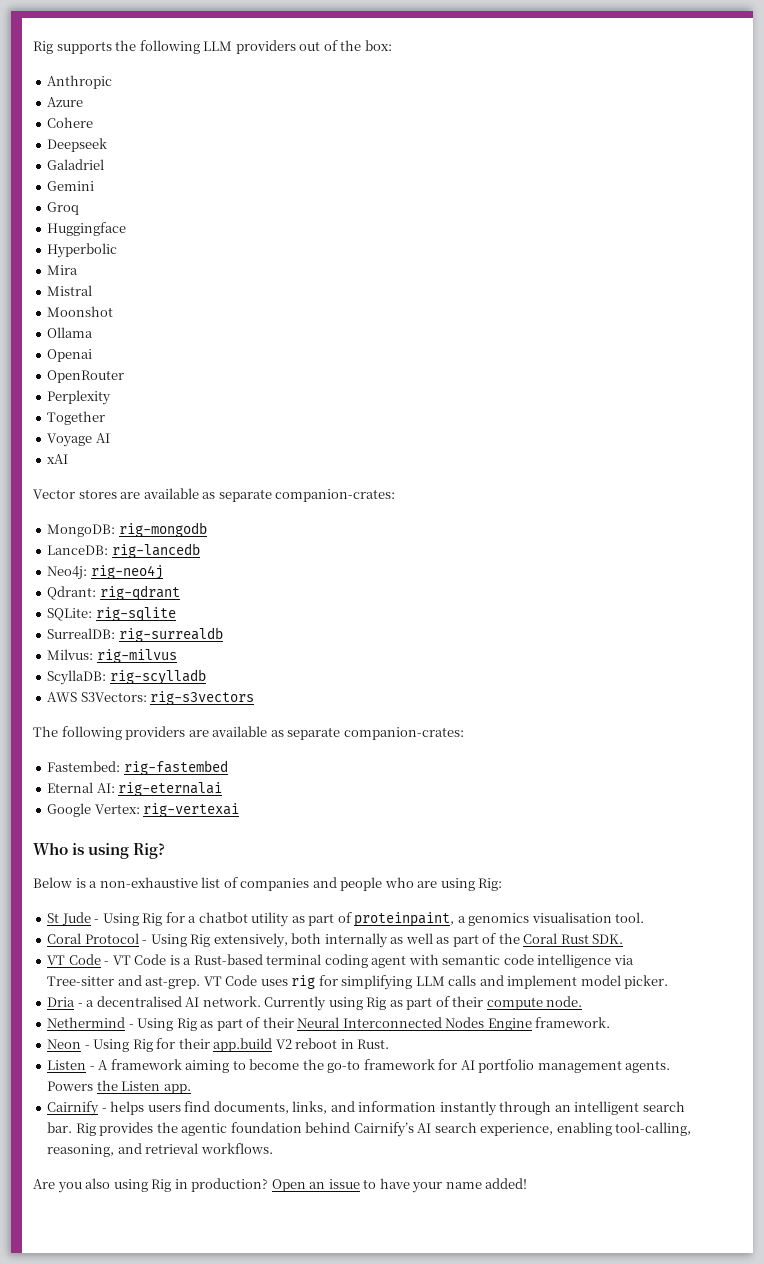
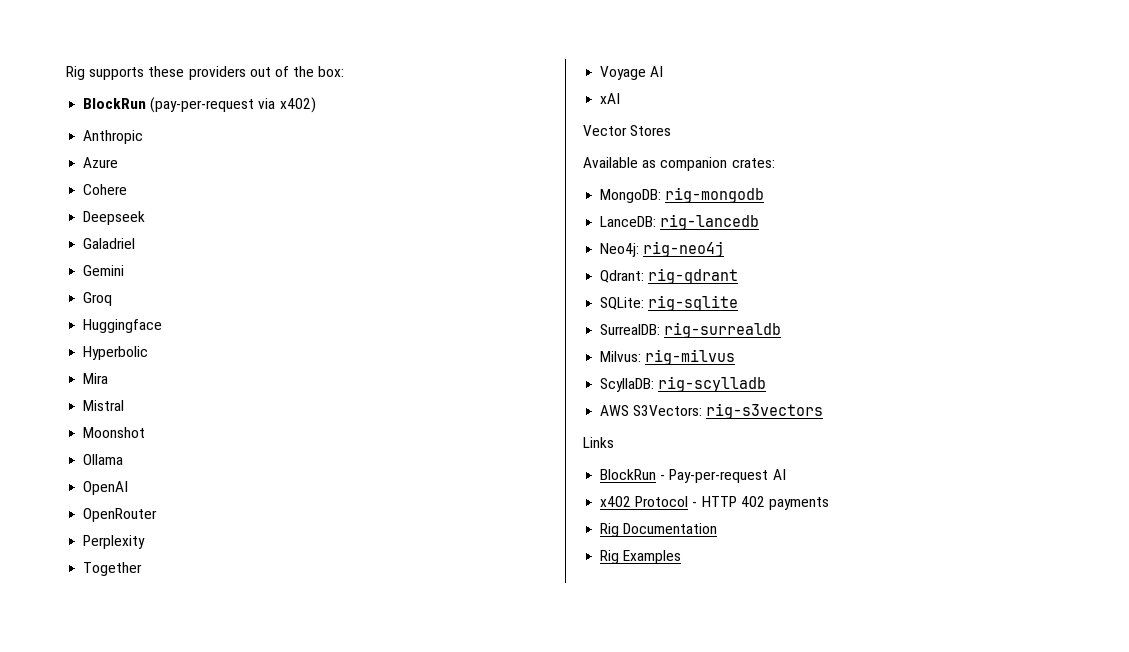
[115,40,233,54] the following LLM -> [148,66,185,77] these
(392, 45) none -> [83,97,316,113] // BlockRun (pay-per-request via x402)
[47,349,93,362] Openai -> [83,481,129,495] OpenAI
[78,488,396,502] stores are available as separate companion-crates: -> [630,125,672,136] [583,157,775,171] Stores // Available as companion crates:
[33,726,464,740] [47,760,228,775] [47,782,223,796] [47,803,240,817] [33,842,166,859] [33,877,503,891] [47,912,645,927] [47,933,624,948] [47,954,634,968] [47,975,669,990] [47,996,583,1011] [47,1017,611,1031] [47,1038,390,1052] [47,1059,671,1073] [47,1080,191,1094] [47,1101,685,1116] [47,1122,692,1137] [47,1143,273,1157] [33,1178,528,1193] The following providers are available as separate companion-crates: // Fastembed: rig-fastembed // Eternal AI: rig-eternalai // Google Vertex: rig-vertexai // Who is using Rig? // Below is a non-exhaustive list of companies and people who are using Rig: // St Jude - Using Rig for a chatbot utility as part of proteinpaint, a genomics visualisation tool. // Coral Protocol - Using Rig extensively, both internally as well as part of the Coral Rust SDK. // VT Code - VT Code is a Rust-based terminal coding agent with semantic code intelligence via Tree-sitter and ast-grep. VT Code uses rig for simplifying LLM calls and implement model picker. // Dria - a decentralised AI network. Currently using Rig as part of their compute node. // Nethermind - Using Rig as part of their Neural Interconnected Nodes Engine framework. // Neon - Using Rig for their app.build V2 reboot in Rust. // Listen - A framework aiming to become the go-to framework for AI portfolio management agents. Powers the Listen app. // Cairnify - helps users find documents, links, and information instantly through an intelligent search bar. Rig provides the agentic foundation behind Cairnify’s AI search experience, enabling tool-calling, reasoning, and retrieval workflows. // Are you also using Rig in production? Open an issue to have your name added! -> [583,437,614,448] [600,469,786,483] [600,496,829,510] [600,523,718,537] [600,550,682,564] Links // BlockRun - Pay-per-request AI // x402 Protocol - HTTP 402 payments // Rig Documentation // Rig Examples

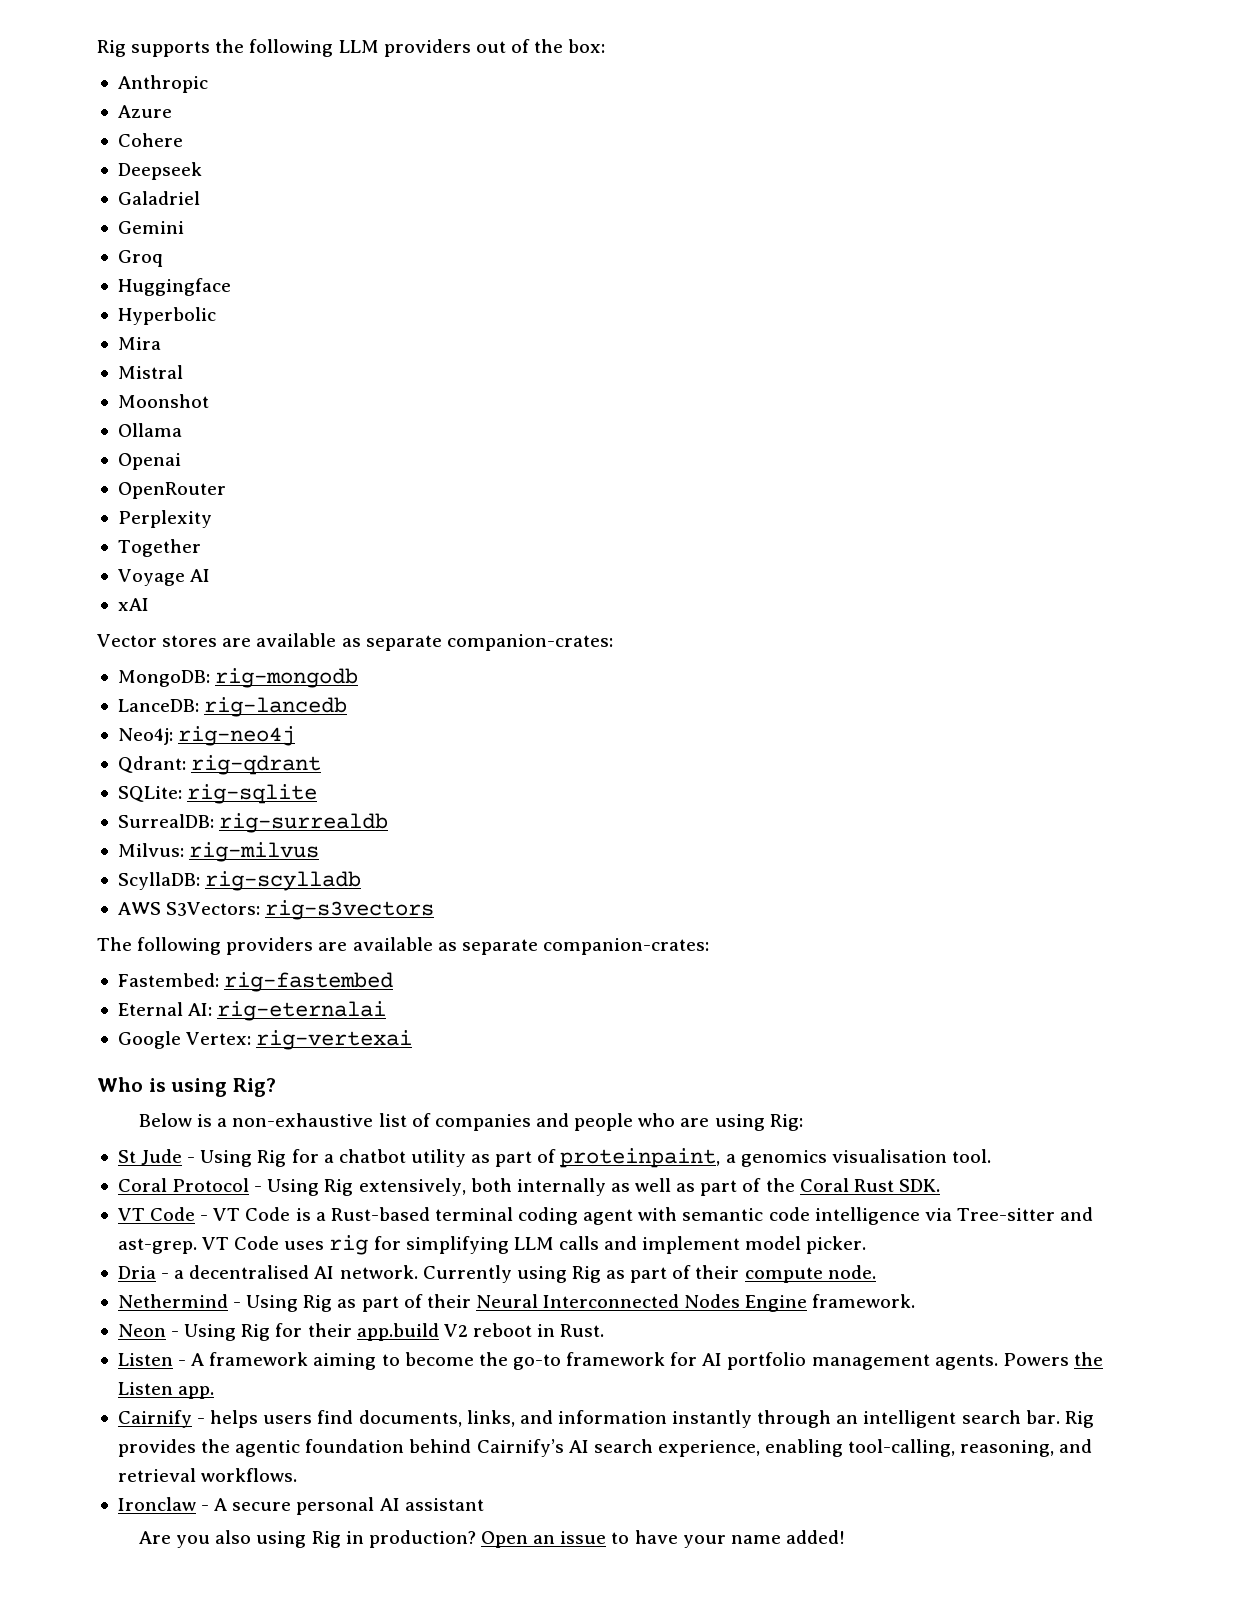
[148,66,185,77] these -> [215,39,379,57] the following LLM
[83,97,316,113] // BlockRun (pay-per-request via x402) -> (606, 46) none
[83,481,129,495] OpenAI -> [117,453,181,470] Openai
[630,125,672,136] [583,157,775,171] Stores // Available as companion crates: -> [162,633,613,651] stores are available as separate companion-crates:
[583,437,614,448] [600,469,786,483] [600,496,829,510] [600,523,718,537] [600,550,682,564] Links // BlockRun - Pay-per-request AI // x402 Protocol - HTTP 402 payments // Rig Documentation // Rig Examples -> [97,937,709,955] [117,972,394,992] [117,1001,387,1021] [117,1030,413,1050] [97,1077,277,1097] [139,1113,803,1131] [117,1148,991,1168] [117,1178,940,1196] [117,1207,1094,1225] [117,1235,867,1255] [117,1265,876,1283] [117,1294,916,1312] [117,1323,605,1341] [117,1352,1103,1370] [117,1382,215,1399] [117,1410,1094,1428] [117,1439,1093,1457] [117,1468,298,1482] [117,1497,484,1515] [139,1530,845,1548] The following providers are available as separate companion-crates: // Fastembed: rig-fastembed // Eternal AI: rig-eternalai // Google Vertex: rig-vertexai // Who is using Rig? // Below is a non-exhaustive list of companies and people who are using Rig: // St Jude - Using Rig for a chatbot utility as part of proteinpaint, a genomics visualisation tool. // Coral Protocol - Using Rig extensively, both internally as well as part of the Coral Rust SDK. // VT Code - VT Code is a Rust-based terminal coding agent with semantic code intelligence via Tree-sitter and ast-grep. VT Code uses rig for simplifying LLM calls and implement model picker. // Dria - a decentralised AI network. Currently using Rig as part of their compute node. // Nethermind - Using Rig as part of their Neural Interconnected Nodes Engine framework. // Neon - Using Rig for their app.build V2 reboot in Rust. // Listen - A framework aiming to become the go-to framework for AI portfolio management agents. Powers the Listen app. // Cairnify - helps users find documents, links, and information instantly through an intelligent search bar. Rig provides the agentic foundation behind Cairnify’s AI search experience, enabling tool-calling, reasoning, and retrieval workflows. // Ironclaw - A secure personal AI assistant // Are you also using Rig in production? Open an issue to have your name added!

